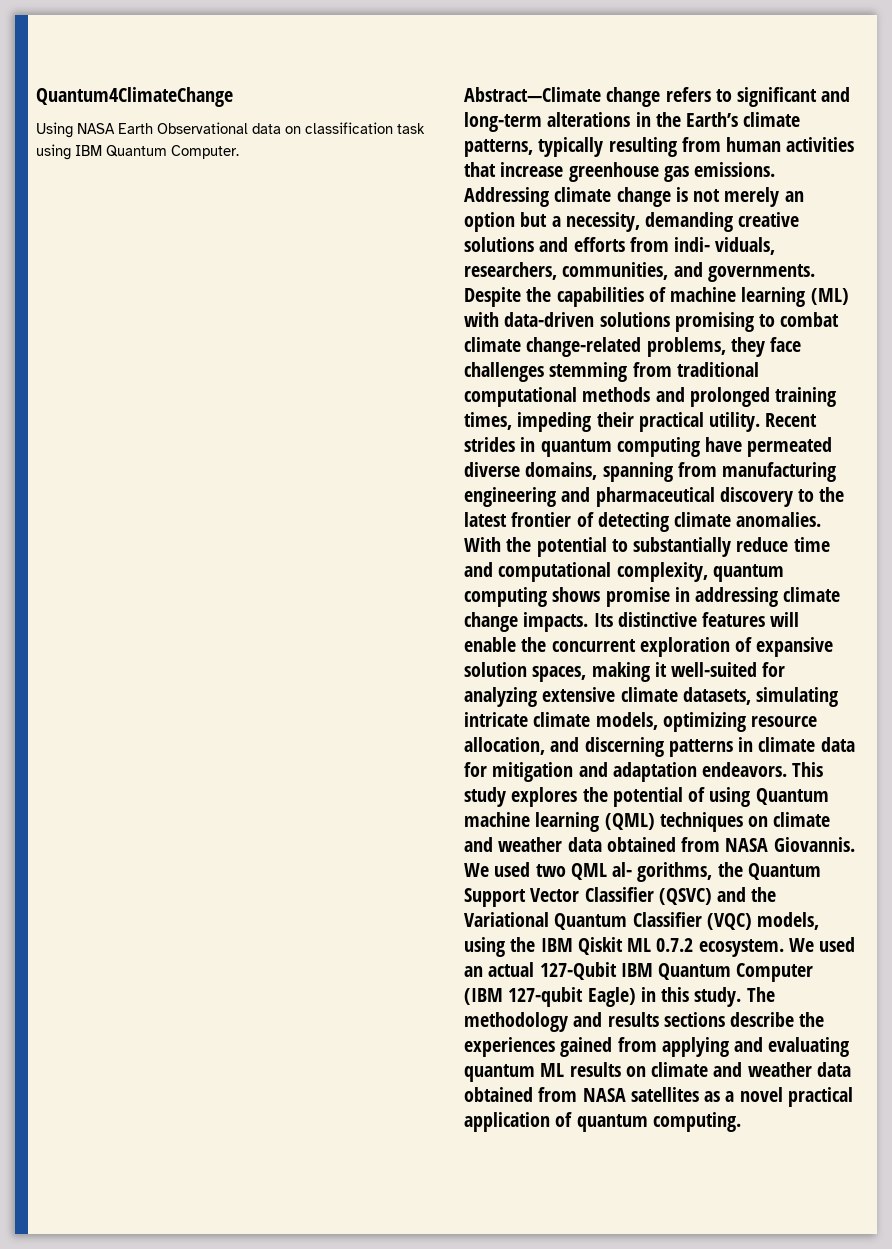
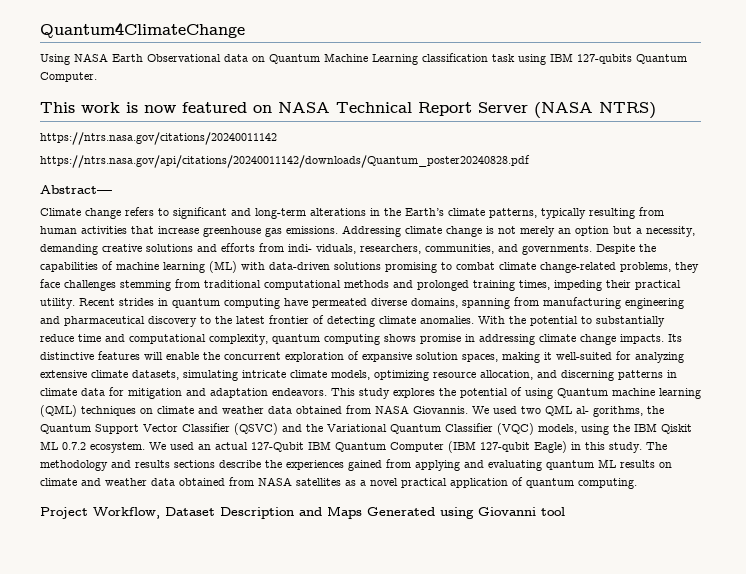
(301, 130) none -> [269,53,418,65] Quantum Machine Learning
(102, 150) none -> [577,54,632,64] 127-qubits
[464,87,601,102] Abstract—Climate -> [40,102,656,119] [40,132,277,145] [40,155,530,168] [40,185,112,194] [40,208,81,216] This work is now featured on NASA Technical Report Server (NASA NTRS) // https://ntrs.nasa.gov/citations/20240011142 // https://ntrs.nasa.gov/api/citations/20240011142/downloads/Quantum_poster20240828.pdf // Abstract— // Climate
(741, 1122) none -> [40,506,565,519] // Project Workflow, Dataset Description and Maps Generated using Giovanni tool

